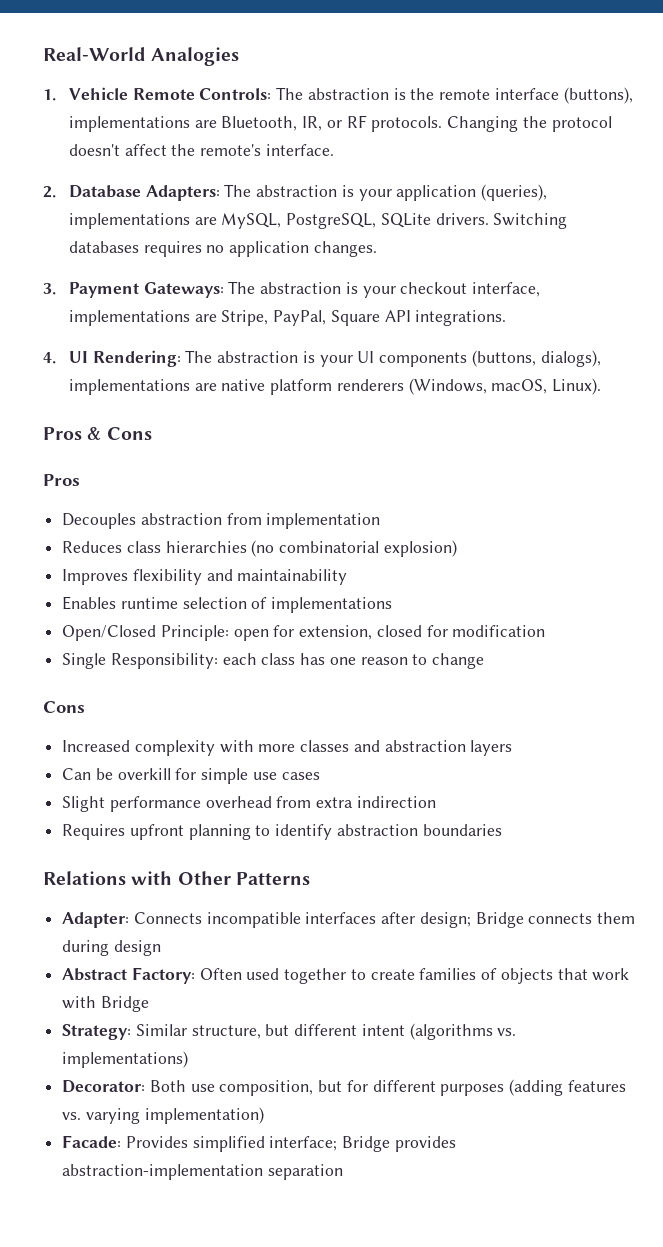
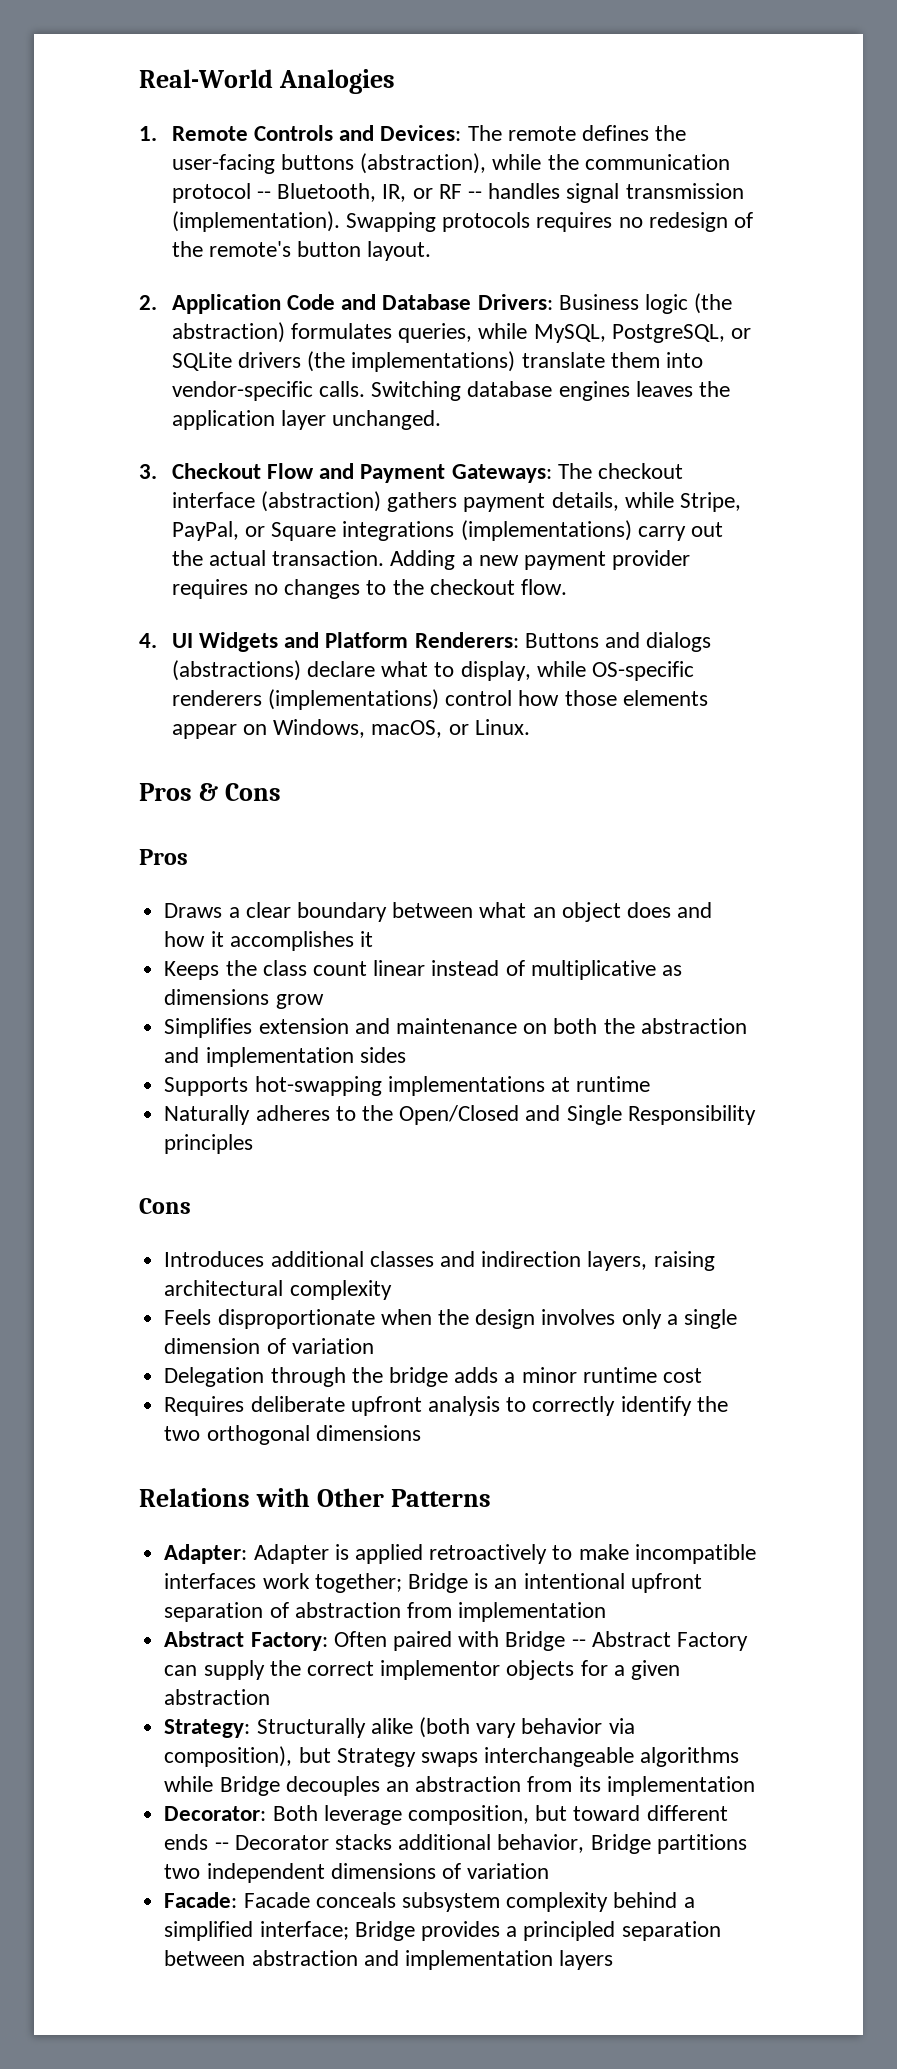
[68,87,633,104] [68,115,612,132] [68,144,334,156] [43,184,548,201] [68,213,568,229] [68,241,377,257] [43,281,541,298] [68,310,507,326] [43,350,601,367] [68,378,602,395] [43,427,152,440] [43,474,80,486] [62,513,381,529] [62,540,457,557] [62,569,348,585] [62,596,393,613] [62,625,546,641] [62,653,485,669] [43,701,85,713] [62,740,513,756] [62,768,320,784] [62,796,436,812] [62,824,502,840] Vehicle Remote Controls: The abstraction is the remote interface (buttons), implementations are Bluetooth, IR, or RF protocols. Changing the protocol doesn't affect the remote's interface. // 2. Database Adapters: The abstraction is your application (queries), implementations are MySQL, PostgreSQL, SQLite drivers. Switching databases requires no application changes. // 3. Payment Gateways: The abstraction is your checkout interface, implementations are Stripe, PayPal, Square API integrations. // 4. UI Rendering: The abstraction is your UI components (buttons, dialogs), implementations are native platform renderers (Windows, macOS, Linux). // Pros & Cons // Pros // Decouples abstraction from implementation // Reduces class hierarchies (no combinatorial explosion) // Improves flexibility and maintainability // Enables runtime selection of implementations // Open/Closed Principle: open for extension, closed for modification // Single Responsibility: each class has one reason to change // Cons // Increased complexity with more classes and abstraction layers // Can be overkill for simple use cases // Slight performance overhead from extra indirection // Requires upfront planning to identify abstraction boundaries -> [171,125,687,141] [171,153,730,174] [171,183,744,203] [171,211,754,232] [171,241,432,261] [139,293,733,314] [171,322,752,343] [171,351,704,372] [171,381,731,401] [171,410,442,430] [139,463,684,483] [171,491,742,512] [171,520,724,541] [171,550,691,570] [171,579,568,599] [139,632,712,652] [171,660,695,681] [171,689,708,710] [171,719,530,739] [139,783,281,801] [139,849,188,865] [164,902,713,922] [164,931,373,951] [164,960,682,980] [164,989,324,1009] [164,1018,747,1038] [164,1047,406,1067] [164,1076,651,1096] [164,1105,756,1125] [164,1134,254,1154] [139,1198,191,1214] [164,1251,715,1271] [164,1280,392,1300] [164,1309,737,1329] [164,1338,374,1354] [164,1367,702,1387] [164,1396,728,1416] [164,1425,421,1445] Remote Controls and Devices: The remote defines the user-facing buttons (abstraction), while the communication protocol -- Bluetooth, IR, or RF -- handles signal transmission (implementation). Swapping protocols requires no redesign of the remote's button layout. // 2. Application Code and Database Drivers: Business logic (the abstraction) formulates queries, while MySQL, PostgreSQL, or SQLite drivers (the implementations) translate them into vendor-specific calls. Switching database engines leaves the application layer unchanged. // 3. Checkout Flow and Payment Gateways: The checkout interface (abstraction) gathers payment details, while Stripe, PayPal, or Square integrations (implementations) carry out the actual transaction. Adding a new payment provider requires no changes to the checkout flow. // 4. UI Widgets and Platform Renderers: Buttons and dialogs (abstractions) declare what to display, while OS-specific renderers (implementations) control how those elements appear on Windows, macOS, or Linux. // Pros & Cons // Pros // Draws a clear boundary between what an object does and how it accomplishes it // Keeps the class count linear instead of multiplicative as dimensions grow // Simplifies extension and maintenance on both the abstraction and implementation sides // Supports hot-swapping implementations at runtime // Naturally adheres to the Open/Closed and Single Responsibility principles // Cons // Introduces additional classes and indirection layers, raising architectural complexity // Feels disproportionate when the design involves only a single dimension of variation // Delegation through the bridge adds a minor runtime cost // Requires deliberate upfront analysis to correctly identify the two orthogonal dimensions
[133,912,636,928] [62,940,161,956] [62,967,630,984] [62,996,149,1012] [62,1023,517,1040] [62,1051,189,1068] Connects incompatible interfaces after design; Bridge connects them during design // Abstract Factory: Often used together to create families of objects that work with Bridge // Strategy: Similar structure, but different intent (algorithms vs. implementations) -> [253,1544,756,1564] [164,1573,702,1593] [164,1602,607,1622] [164,1631,748,1651] [164,1660,680,1680] [164,1689,271,1705] [164,1717,635,1738] [164,1746,740,1767] [164,1776,755,1796] Adapter is applied retroactively to make incompatible interfaces work together; Bridge is an intentional upfront separation of abstraction from implementation // Abstract Factory: Often paired with Bridge -- Abstract Factory can supply the correct implementor objects for a given abstraction // Strategy: Structurally alike (both vary behavior via composition), but Strategy swaps interchangeable algorithms while Bridge decouples an abstraction from its implementation
[190,1084,215,1092] use -> [323,1805,402,1825] leverage
[346,1079,626,1096] [62,1107,264,1124] [62,1135,456,1152] [62,1164,343,1180] for different purposes (adding features vs. varying implementation) // Facade: Provides simplified interface; Bridge provides abstraction-implementation separation -> [573,1805,728,1821] [164,1834,747,1854] [164,1863,550,1883] [164,1892,695,1912] [164,1921,721,1941] [164,1950,614,1970] toward different ends -- Decorator stacks additional behavior, Bridge partitions two independent dimensions of variation // Facade: Facade conceals subsystem complexity behind a simplified interface; Bridge provides a principled separation between abstraction and implementation layers

